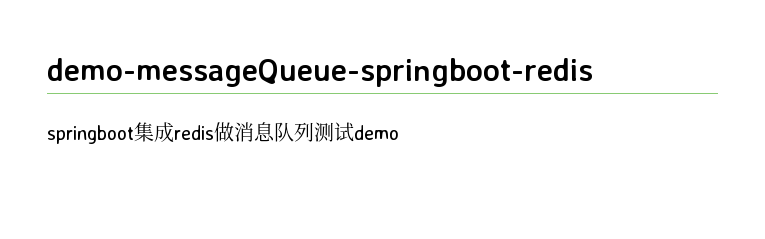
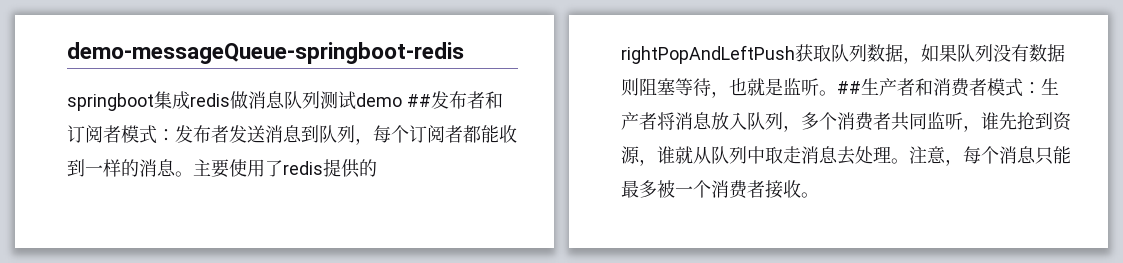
(399, 132) none -> [406,91,503,109] [67,125,517,145] [67,159,377,178] [621,44,1065,64] [621,78,1059,98] [621,112,1072,132] [621,146,1071,166] [621,180,819,199] ##发布者和订阅者模式：发布者发送消息到队列，每个订阅者都能收到一样的消息。主要使用了redis提供的rightPopAndLeftPush获取队列数据，如果队列没有数据则阻塞等待，也就是监听。##生产者和消费者模式：生产者将消息放入队列，多个消费者共同监听，谁先抢到资源，谁就从队列中取走消息去处理。注意，每个消息只能最多被一个消费者接收。

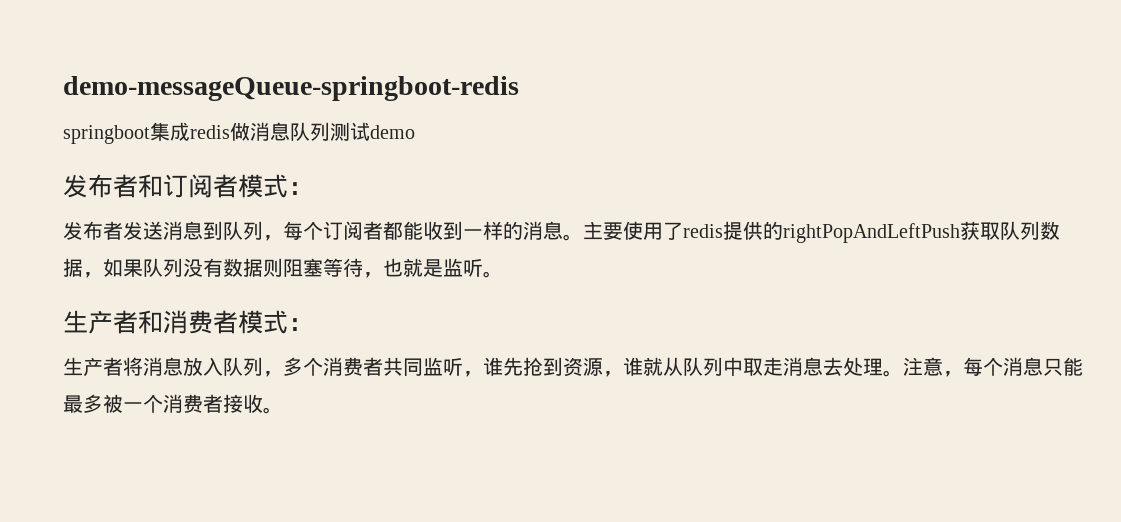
[406,94,431,107] ## -> (415, 132) //
(175, 135) none -> (313, 188) //
[837,81,861,94] ## -> (503, 274) //
(1041, 88) none -> (313, 324) //

